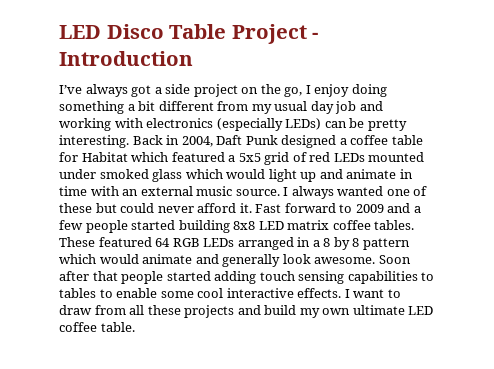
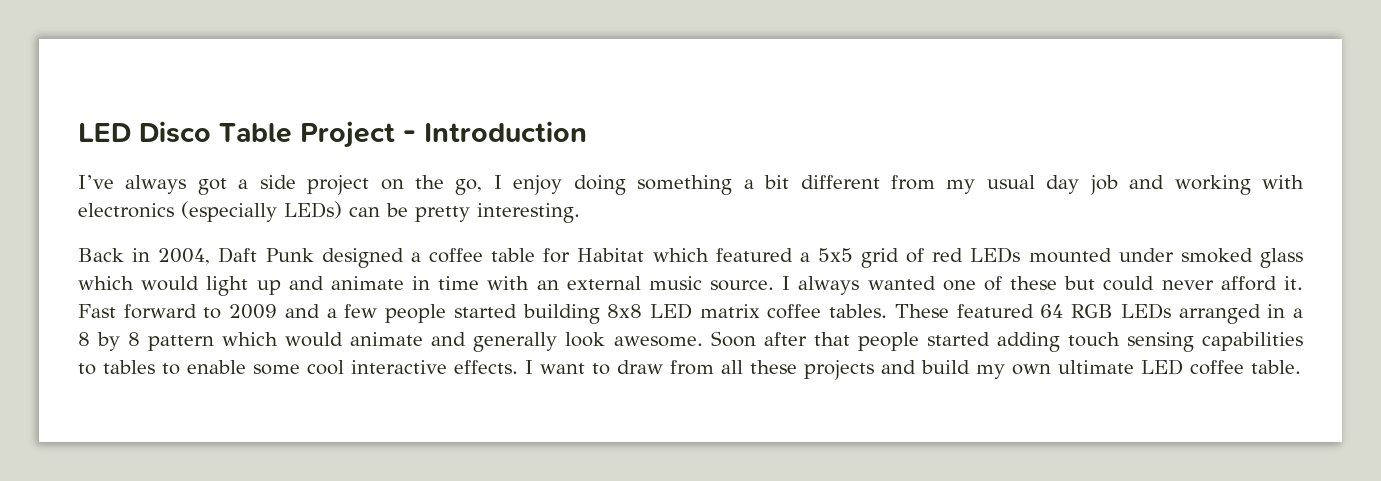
(129, 141) none -> (580, 213) //

